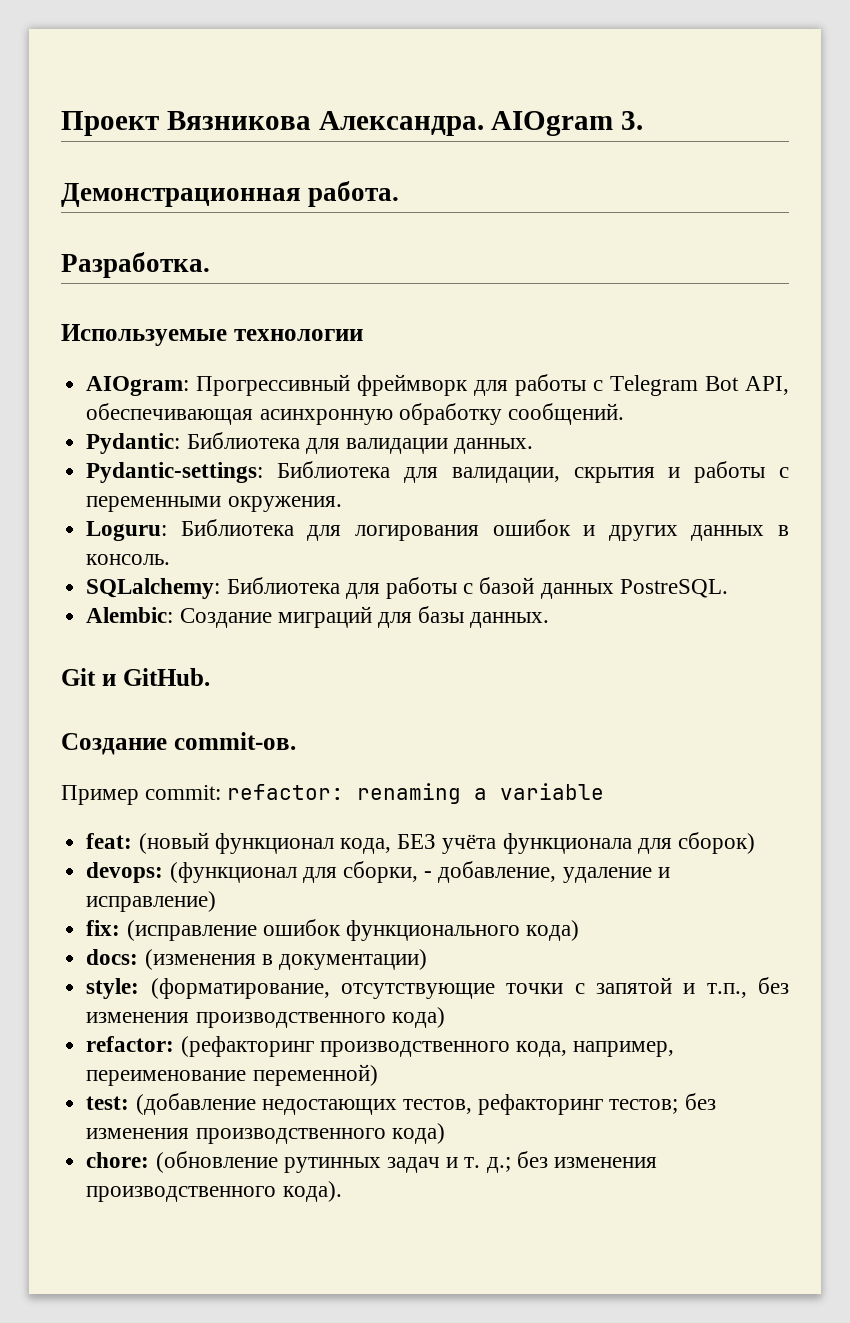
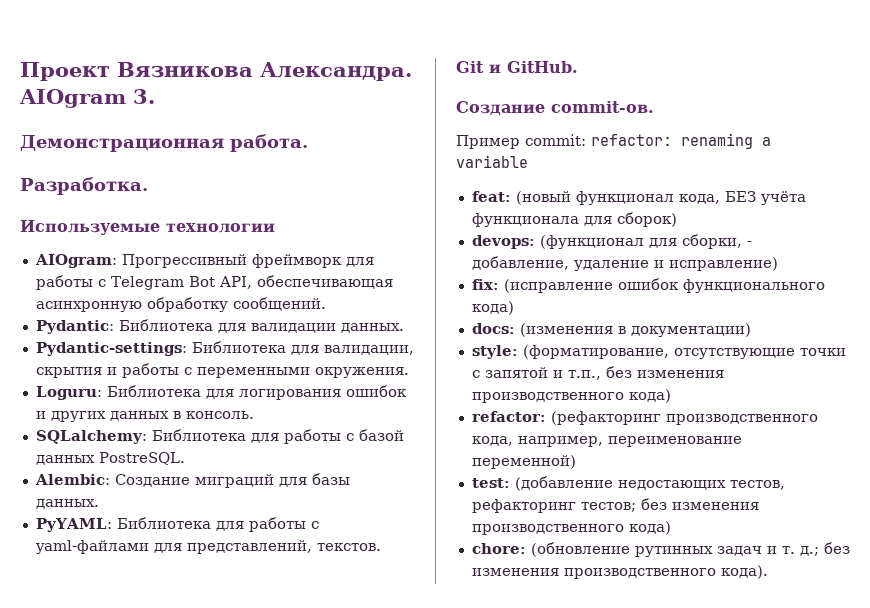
(550, 620) none -> [35,517,319,532] [34,540,381,554] // PyYAML: Библиотека для работы с yaml-файлами для представлений, текстов.

